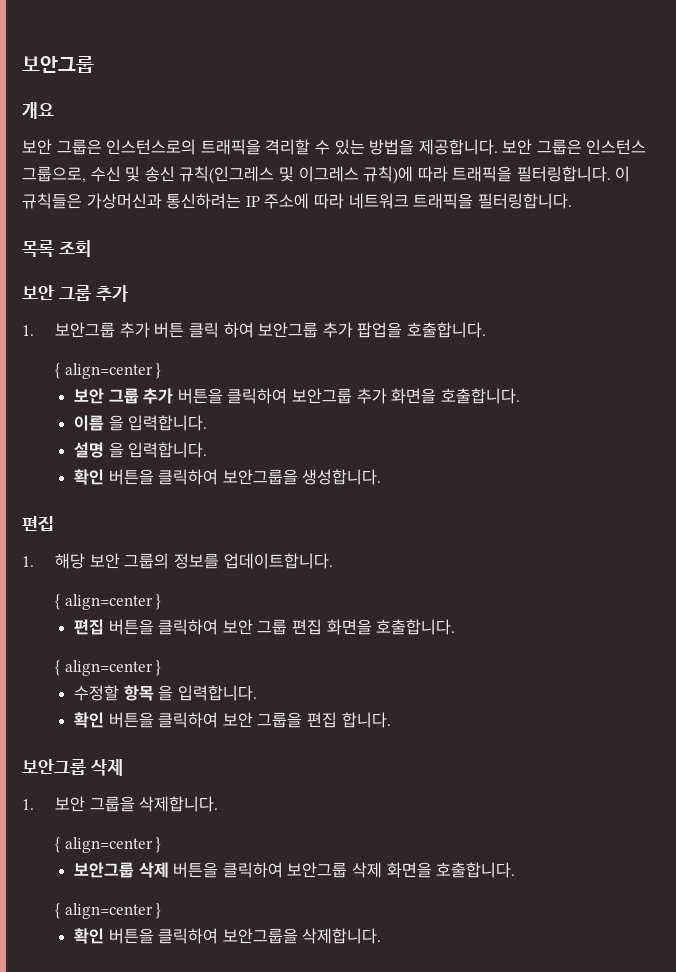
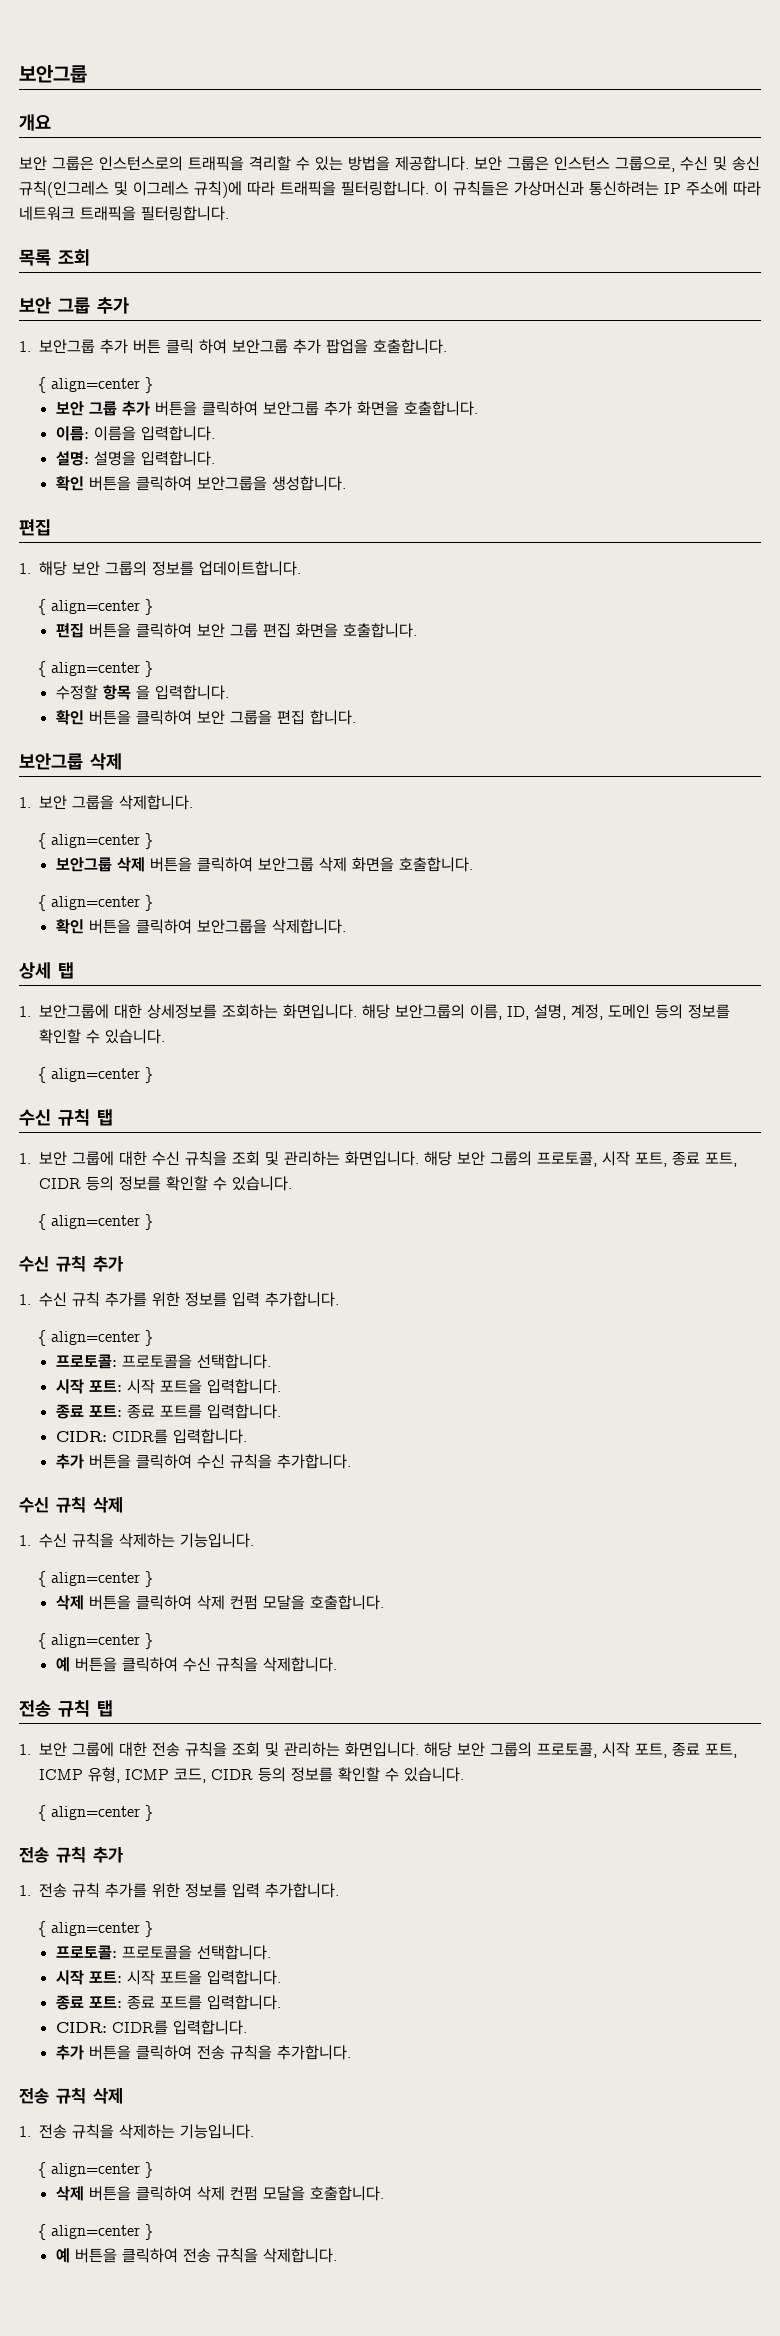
[73,415,208,431] [73,442,124,458] 이름 을 입력합니다. // 설명 을 -> [55,426,215,441] [55,451,136,466] 이름: 이름을 입력합니다. // 설명: 설명을
(382, 936) none -> [19,962,74,979] [19,1004,730,1020] [39,1029,165,1044] [38,1067,154,1083] [19,1109,113,1126] [19,1151,737,1167] [39,1176,292,1191] [38,1214,154,1230] [19,1255,123,1272] [19,1292,339,1307] [38,1330,154,1346] [55,1354,271,1369] [55,1379,281,1394] [55,1404,281,1419] [55,1429,247,1444] [55,1454,351,1469] [19,1496,123,1513] [19,1533,254,1548] [38,1571,154,1587] [55,1595,384,1610] [38,1633,154,1649] [55,1657,337,1672] [19,1700,113,1717] [19,1742,737,1758] [39,1767,464,1783] [38,1805,154,1821] [19,1846,123,1863] [19,1883,339,1898] [38,1921,154,1937] [55,1945,271,1960] [55,1970,281,1985] [55,1995,281,2010] [55,2020,247,2035] [55,2045,351,2060] [19,2087,123,2104] [19,2124,254,2139] [38,2162,154,2178] [55,2186,384,2201] [38,2224,154,2240] [55,2248,337,2263] // 상세 탭 // 1. 보안그룹에 대한 상세정보를 조회하는 화면입니다. 해당 보안그룹의 이름, ID, 설명, 계정, 도메인 등의 정보를 확인할 수 있습니다. // { align=center } // 수신 규칙 탭 // 1. 보안 그룹에 대한 수신 규칙을 조회 및 관리하는 화면입니다. 해당 보안 그룹의 프로토콜, 시작 포트, 종료 포트, CIDR 등의 정보를 확인할 수 있습니다. // { align=center } // 수신 규칙 추가 // 1. 수신 규칙 추가를 위한 정보를 입력 추가합니다. // { align=center } // 프로토콜: 프로토콜을 선택합니다. // 시작 포트: 시작 포트을 입력합니다. // 종료 포트: 종료 포트를 입력합니다. // CIDR: CIDR를 입력합니다. // 추가 버튼을 클릭하여 수신 규칙을 추가합니다. // 수신 규칙 삭제 // 1. 수신 규칙을 삭제하는 기능입니다. // { align=center } // 삭제 버튼을 클릭하여 삭제 컨펌 모달을 호출합니다. // { align=center } // 예 버튼을 클릭하여 수신 규칙을 삭제합니다. // 전송 규칙 탭 // 1. 보안 그룹에 대한 전송 규칙을 조회 및 관리하는 화면입니다. 해당 보안 그룹의 프로토콜, 시작 포트, 종료 포트, ICMP 유형, ICMP 코드, CIDR 등의 정보를 확인할 수 있습니다. // { align=center } // 전송 규칙 추가 // 1. 전송 규칙 추가를 위한 정보를 입력 추가합니다. // { align=center } // 프로토콜: 프로토콜을 선택합니다. // 시작 포트: 시작 포트을 입력합니다. // 종료 포트: 종료 포트를 입력합니다. // CIDR: CIDR를 입력합니다. // 추가 버튼을 클릭하여 전송 규칙을 추가합니다. // 전송 규칙 삭제 // 1. 전송 규칙을 삭제하는 기능입니다. // { align=center } // 삭제 버튼을 클릭하여 삭제 컨펌 모달을 호출합니다. // { align=center } // 예 버튼을 클릭하여 전송 규칙을 삭제합니다.

